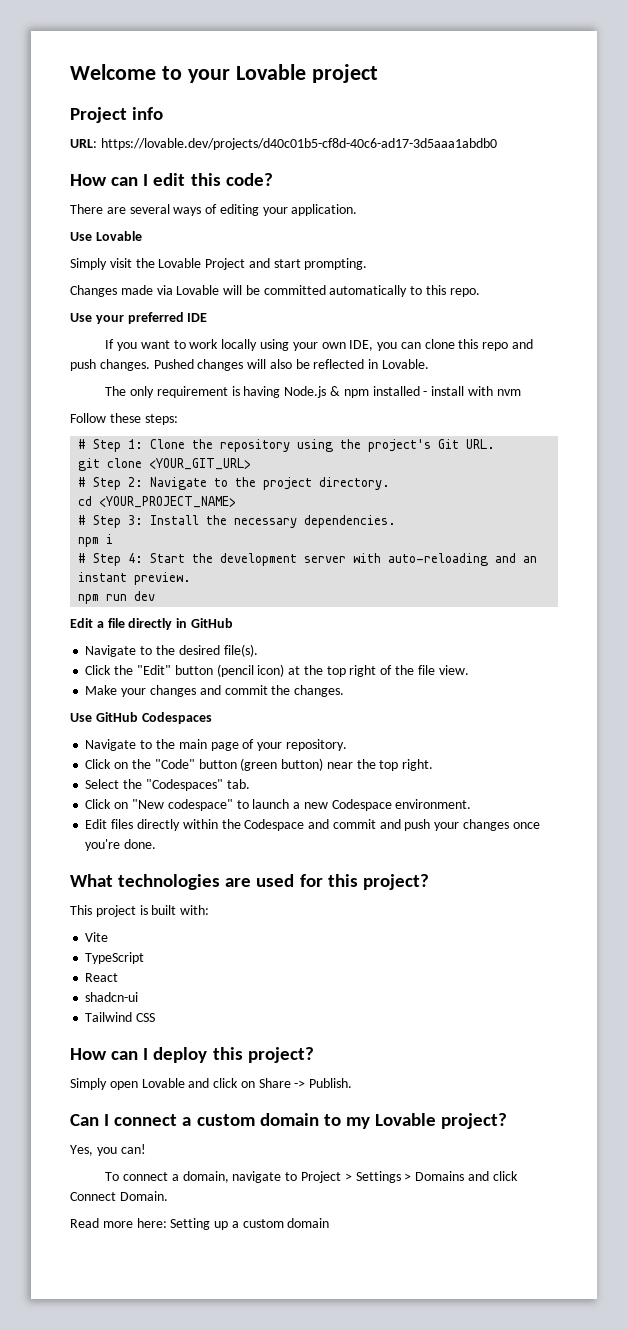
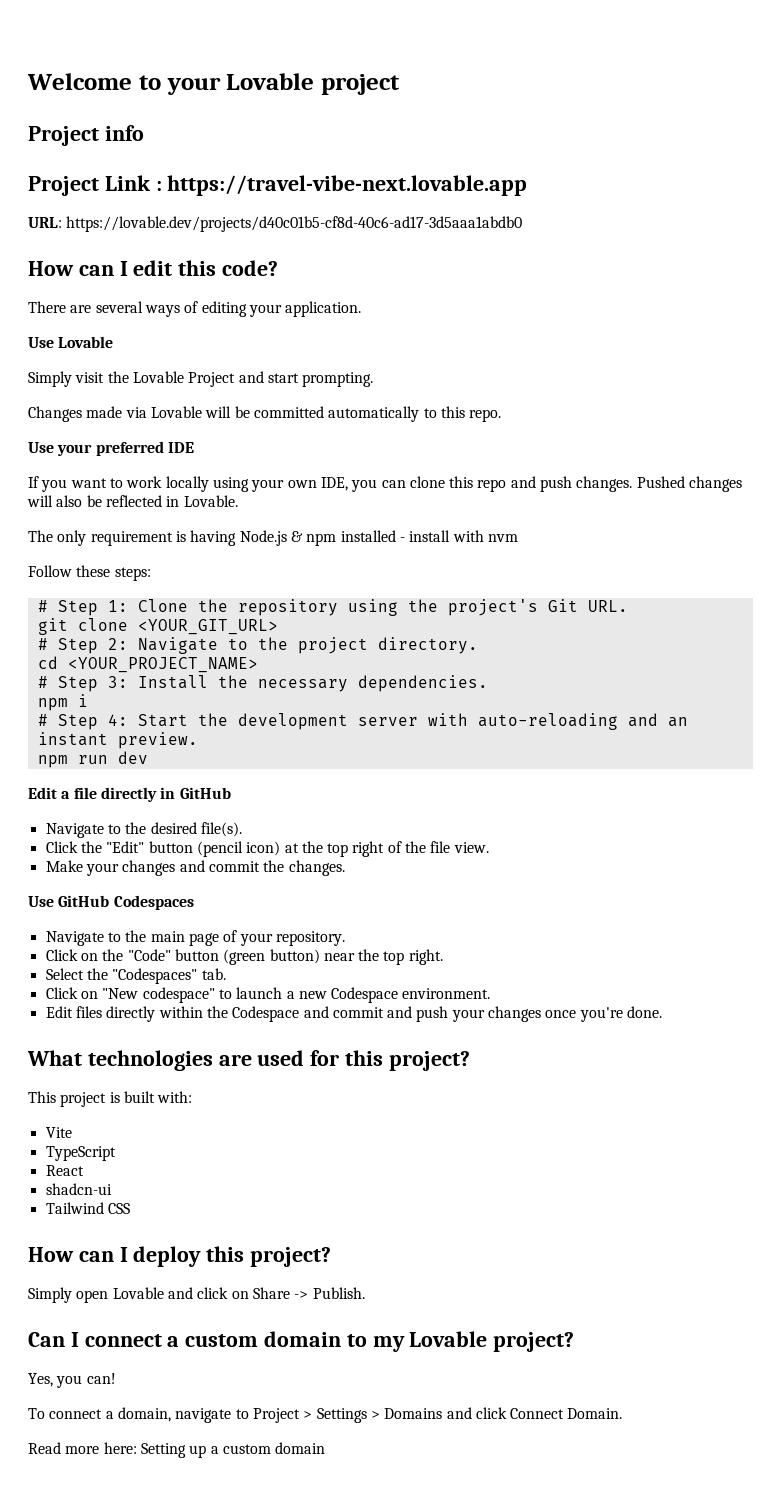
(164, 113) none -> [28,175,528,196] // Project Link : https://travel-vibe-next.lovable.app

